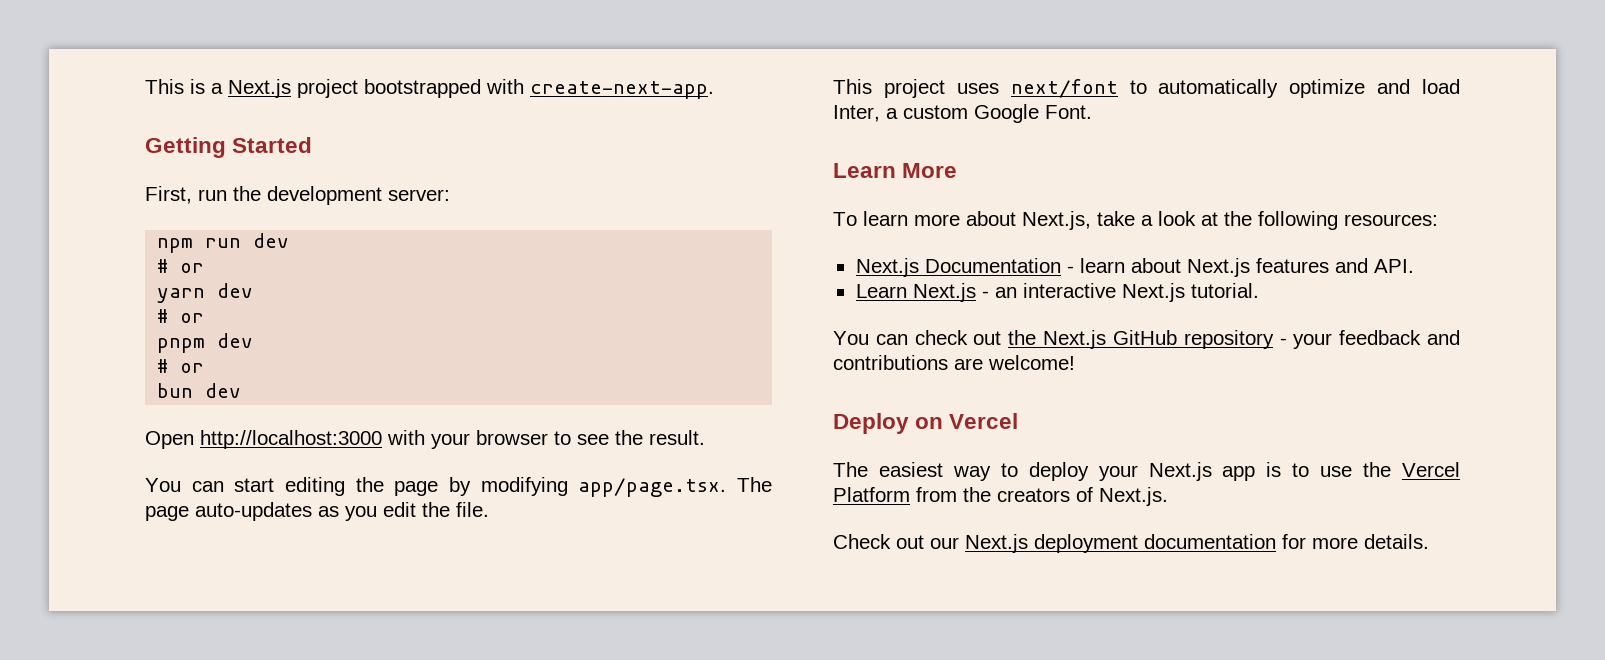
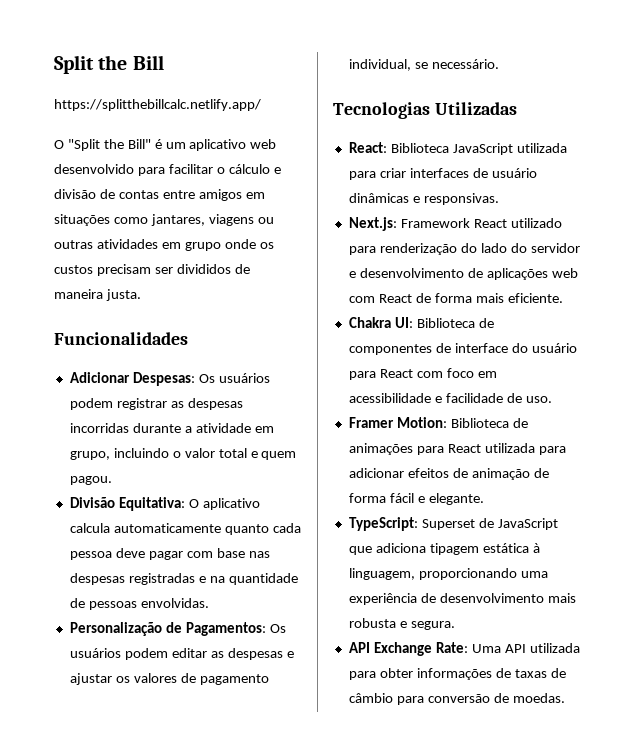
[145,79,714,99] [145,137,313,158] [145,186,450,205] [157,233,290,253] [157,259,205,273] [157,283,254,303] [157,309,205,323] [157,333,254,353] [157,359,205,373] [157,383,242,398] [145,430,705,449] [145,477,772,497] [145,502,489,521] [833,79,1460,98] [833,104,1092,123] [833,163,958,178] [833,211,1438,230] [855,258,1414,277] [855,283,1259,302] [833,330,1460,349] [833,355,1075,370] [833,413,1019,434] [833,462,1460,481] [833,487,1168,506] [833,534,1429,553] This is a Next.js project bootstrapped with create-next-app. // Getting Started // First, run the development server: // npm run dev // # or // yarn dev // # or // pnpm dev // # or // bun dev // Open http://localhost:3000 with your browser to see the result. // You can start editing the page by modifying app/page.tsx. The page auto-updates as you edit the file. // This project uses next/font to automatically optimize and load Inter, a custom Google Font. // Learn More // To learn more about Next.js, take a look at the following resources: // Next.js Documentation - learn about Next.js features and API. // Learn Next.js - an interactive Next.js tutorial. // You can check out the Next.js GitHub repository - your feedback and contributions are welcome! // Deploy on Vercel // The easiest way to deploy your Next.js app is to use the Vercel Platform from the creators of Next.js. // Check out our Next.js deployment documentation for more details. -> [54,55,164,74] [54,99,261,111] [54,139,277,151] [54,164,281,176] [54,189,265,201] [54,214,274,226] [54,239,274,251] [54,264,250,276] [54,289,141,301] [54,332,188,345] [69,372,270,386] [69,398,243,410] [69,423,274,433] [69,448,297,460] [69,476,112,485] [69,497,260,511] [69,523,301,535] [69,548,270,560] [69,573,298,585] [69,598,209,610] [69,622,286,636] [69,648,294,660] [69,673,269,685] [348,59,499,71] [333,102,517,119] [348,142,567,155] [348,168,537,180] [348,193,499,205] [348,217,562,231] [348,243,580,255] [348,268,578,280] [348,293,563,303] [348,317,494,328] [348,343,577,355] [348,368,497,380] [348,393,552,403] [348,417,528,428] [348,443,566,455] [348,468,549,480] [348,493,484,505] [348,517,558,531] [348,543,540,555] [348,568,548,580] [348,593,576,605] [348,618,455,630] [348,642,580,656] [348,668,566,680] [348,693,565,705] Split the Bill // https://splitthebillcalc.netlify.app/ // O "Split the Bill" é um aplicativo web desenvolvido para facilitar o cálculo e divisão de contas entre amigos em situações como jantares, viagens ou outras atividades em grupo onde os custos precisam ser divididos de maneira justa. // Funcionalidades // Adicionar Despesas: Os usuários podem registrar as despesas incorridas durante a atividade em grupo, incluindo o valor total e quem pagou. // Divisão Equitativa: O aplicativo calcula automaticamente quanto cada pessoa deve pagar com base nas despesas registradas e na quantidade de pessoas envolvidas. // Personalização de Pagamentos: Os usuários podem editar as despesas e ajustar os valores de pagamento individual, se necessário. // Tecnologias Utilizadas // React: Biblioteca JavaScript utilizada para criar interfaces de usuário dinâmicas e responsivas. // Next.js: Framework React utilizado para renderização do lado do servidor e desenvolvimento de aplicações web com React de forma mais eficiente. // Chakra UI: Biblioteca de componentes de interface do usuário para React com foco em acessibilidade e facilidade de uso. // Framer Motion: Biblioteca de animações para React utilizada para adicionar efeitos de animação de forma fácil e elegante. // TypeScript: Superset de JavaScript que adiciona tipagem estática à linguagem, proporcionando uma experiência de desenvolvimento mais robusta e segura. // API Exchange Rate: Uma API utilizada para obter informações de taxas de câmbio para conversão de moedas.

